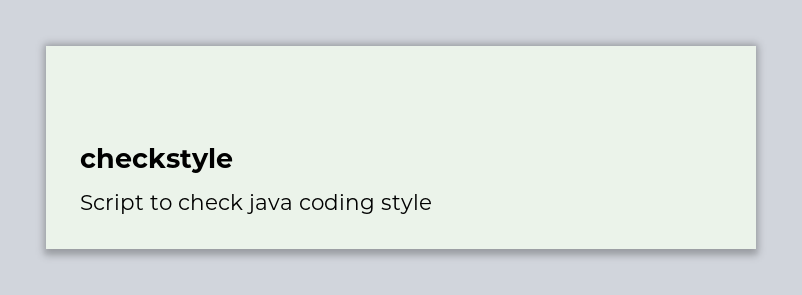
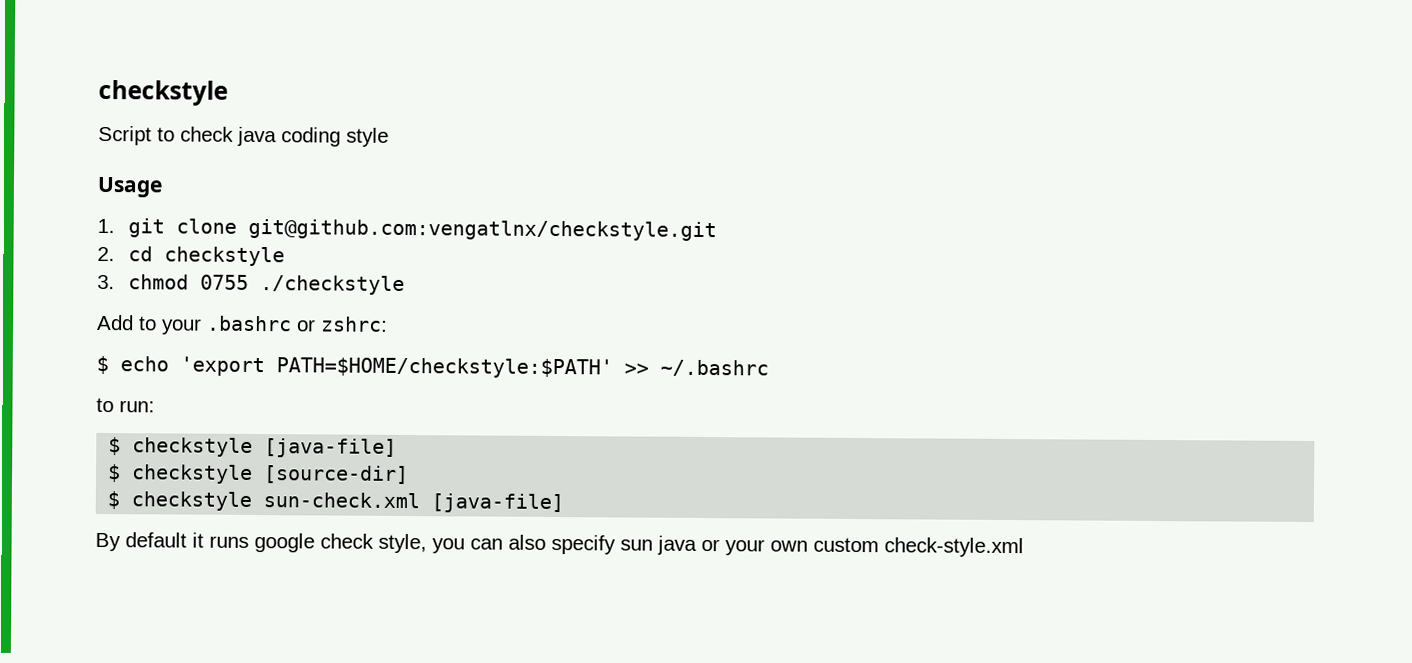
(432, 204) none -> [97,176,163,198] [97,218,717,242] [97,246,285,267] [97,274,405,295] [96,314,388,335] [96,355,769,379] [96,397,155,413] [108,437,398,458] [107,464,410,485] [107,491,565,514] [95,532,1024,558] // Usage // 1. git clone git@github.com:vengatlnx/checkstyle.git // 2. cd checkstyle // 3. chmod 0755 ./checkstyle // Add to your .bashrc or zshrc: // $ echo 'export PATH=$HOME/checkstyle:$PATH' >> ~/.bashrc // to run: // $ checkstyle [java-file] // $ checkstyle [source-dir] // $ checkstyle sun-check.xml [java-file] // By default it runs google check style, you can also specify sun java or your own custom check-style.xml

